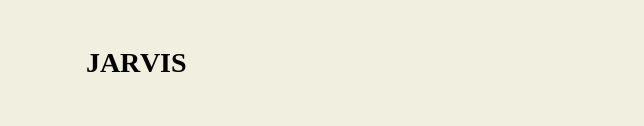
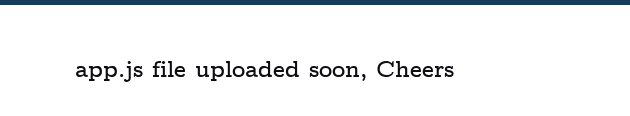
[86,54,187,72] JARVIS -> [75,61,454,82] app.js file uploaded soon, Cheers

